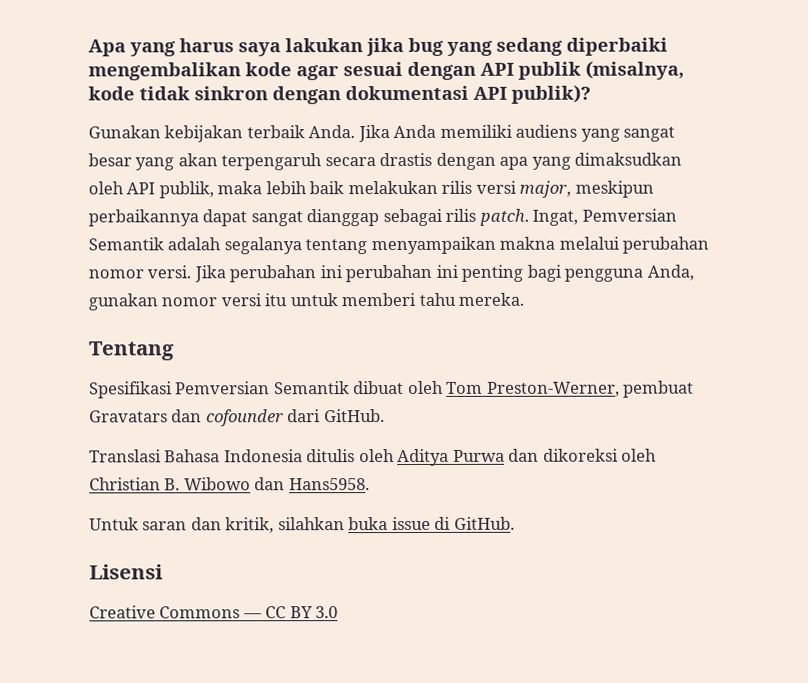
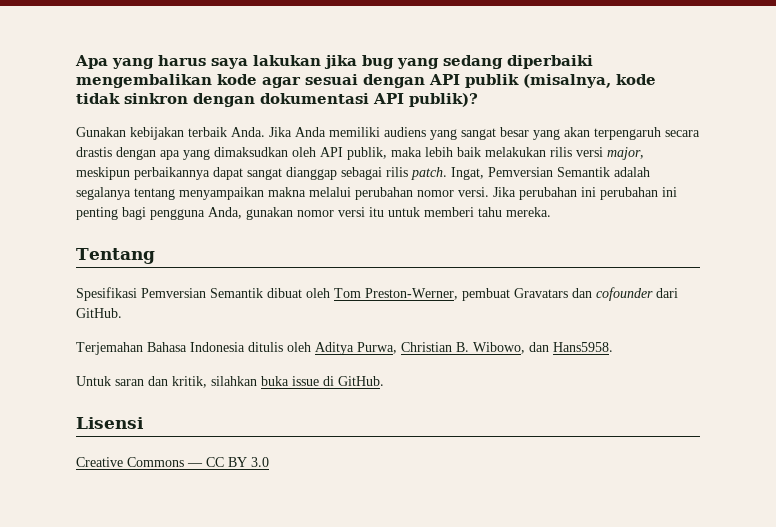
[89,449,162,463] Translasi -> [76,342,143,355] Terjemahan
[452,448,658,462] Purwa dan dikoreksi oleh -> [357,342,397,354] Purwa,
[183,477,251,491] Wibowo -> [473,342,525,354] Wibowo,

